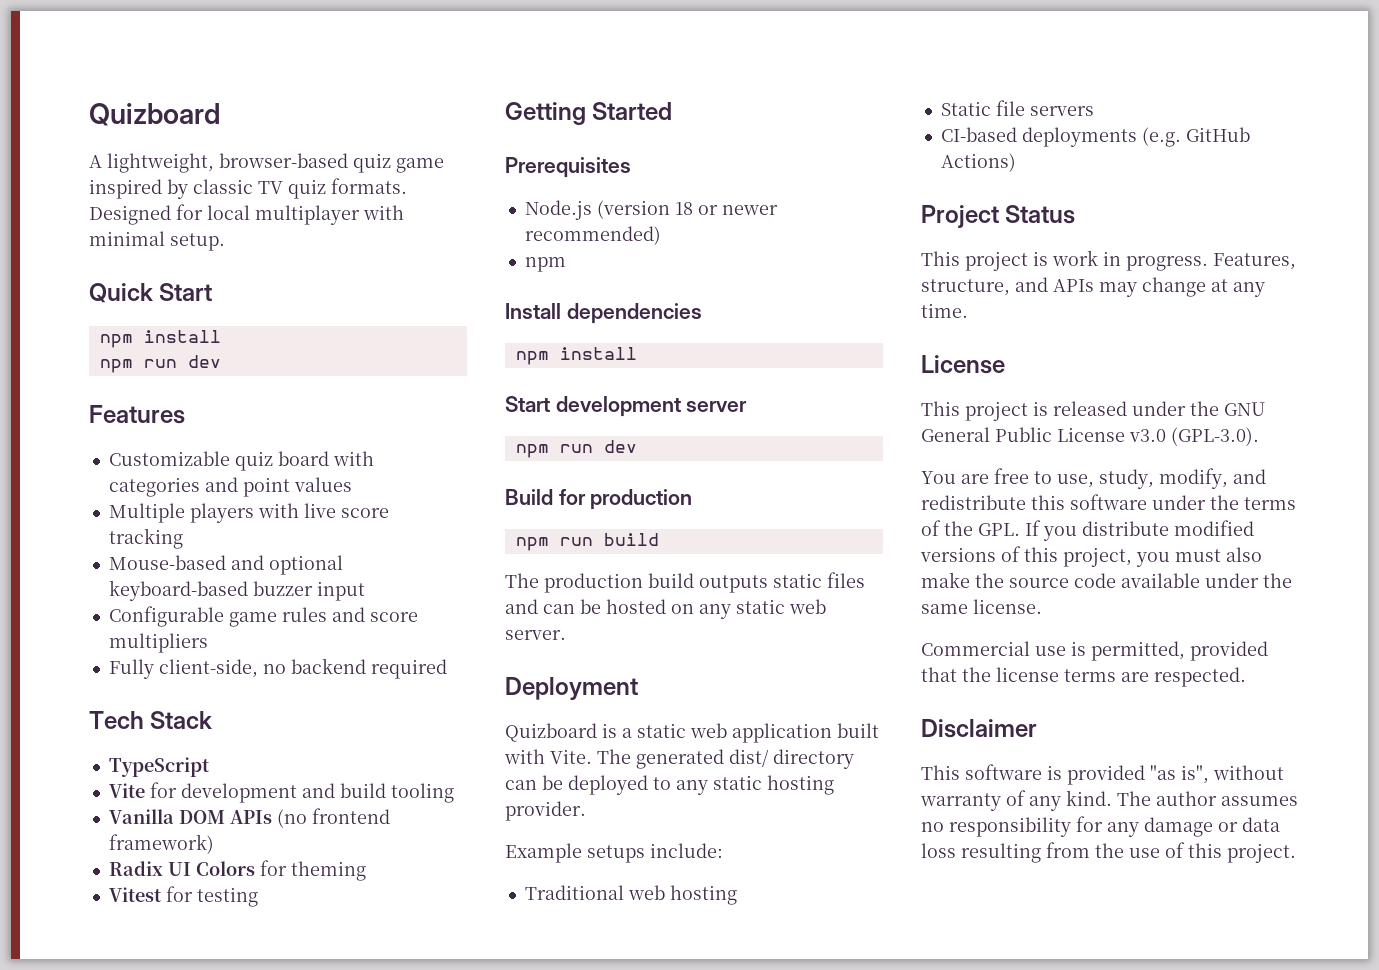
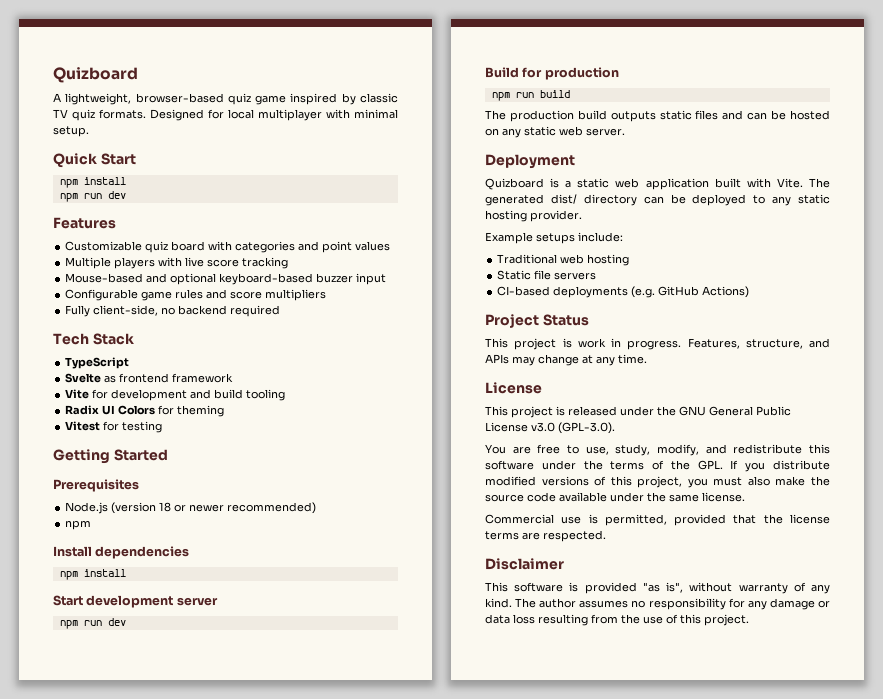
(209, 767) none -> [65,373,234,383] // Svelte as frontend framework
[108,808,390,828] [108,834,214,854] // Vanilla DOM APIs (no frontend framework) -> (286, 395) none

